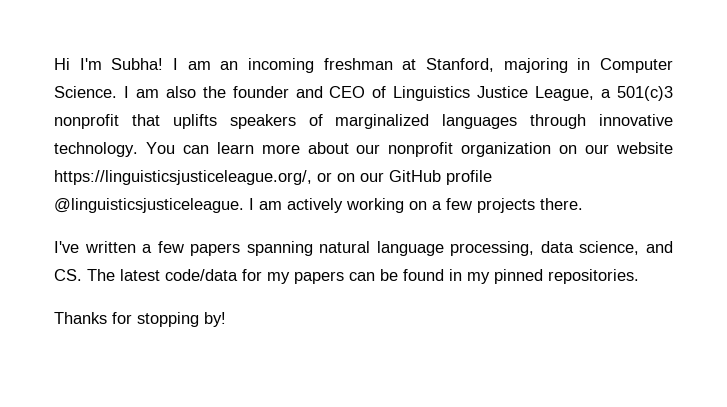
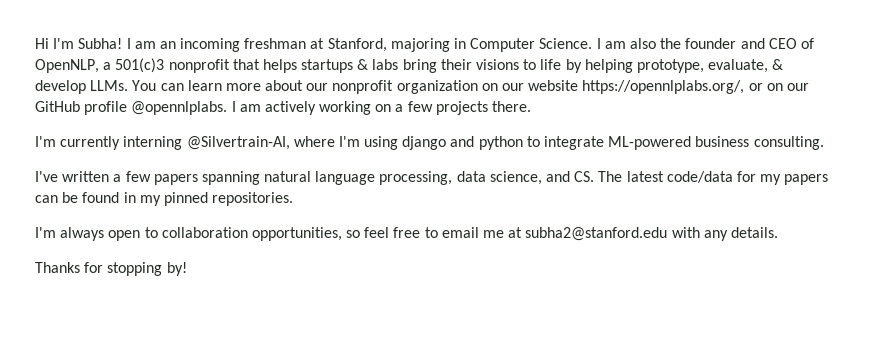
[393,86,595,101] Linguistics Justice League, -> [35,59,99,73] OpenNLP,
[172,114,673,129] [54,142,138,157] uplifts speakers of marginalized languages through innovative technology. -> [262,59,784,73] [35,80,129,94] helps startups & labs bring their visions to life by helping prototype, evaluate, & develop LLMs.
[54,170,312,185] https://linguisticsjusticeleague.org/, -> [582,80,745,94] https://opennlplabs.org/,
[54,198,244,213] @linguisticsjusticeleague. -> [131,101,228,115] @opennlplabs.
(583, 204) none -> [35,136,824,150] // I'm currently interning @Silvertrain-AI, where I'm using django and python to integrate ML-powered business consulting.
(639, 276) none -> [35,227,778,241] // I'm always open to collaboration opportunities, so feel free to email me at subha2@stanford.edu with any details.

